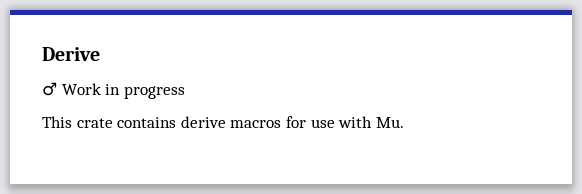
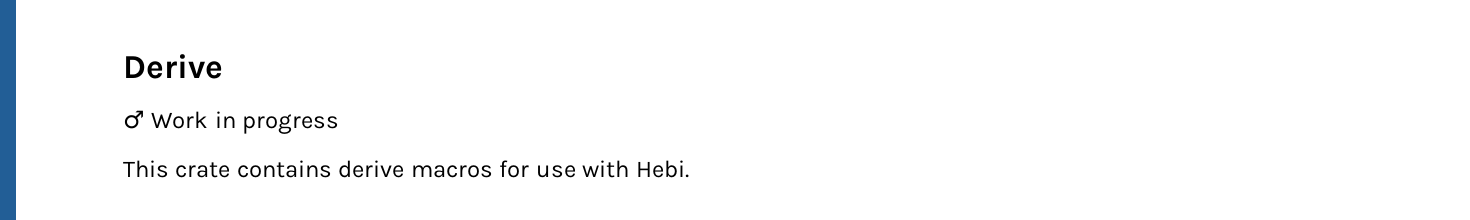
[375,117,404,128] Mu. -> [635,160,689,178] Hebi.

